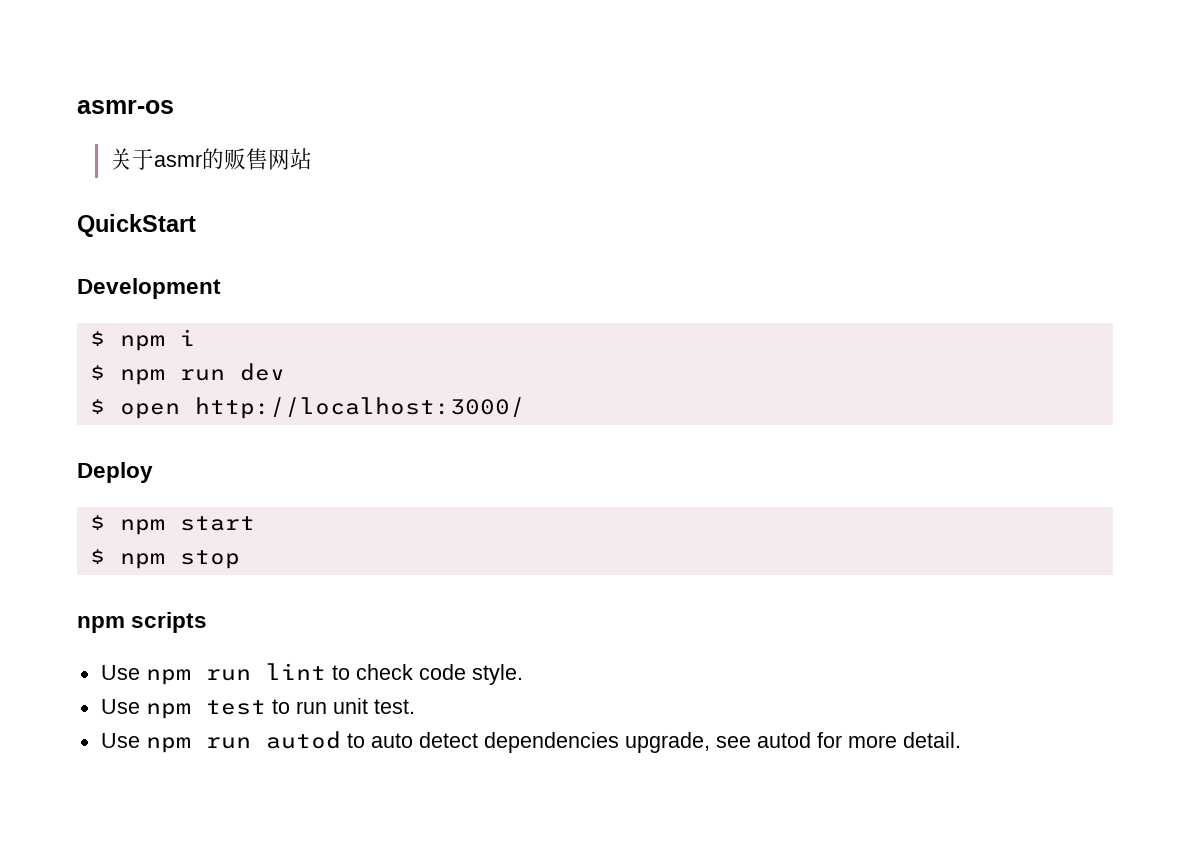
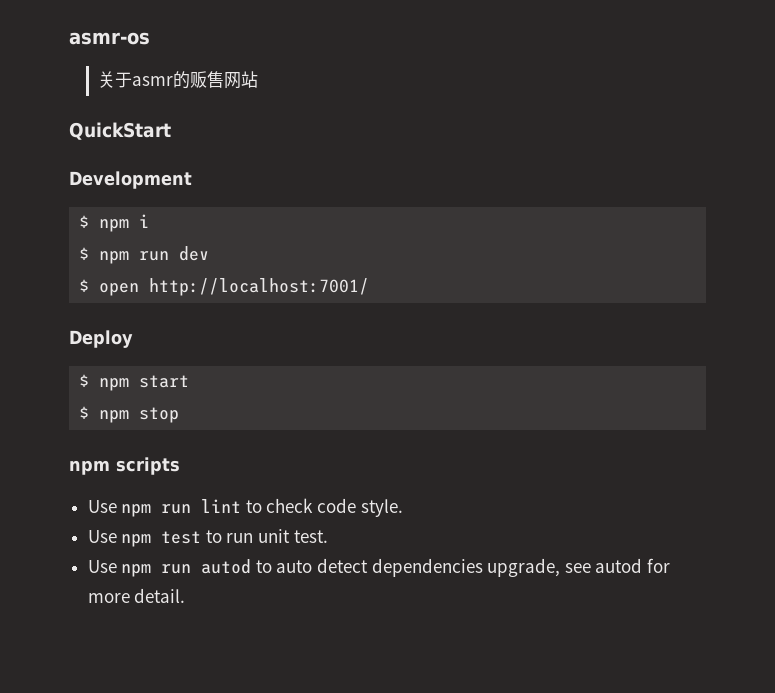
[194,397,525,419] http://localhost:3000/ -> [149,278,370,296] http://localhost:7001/

